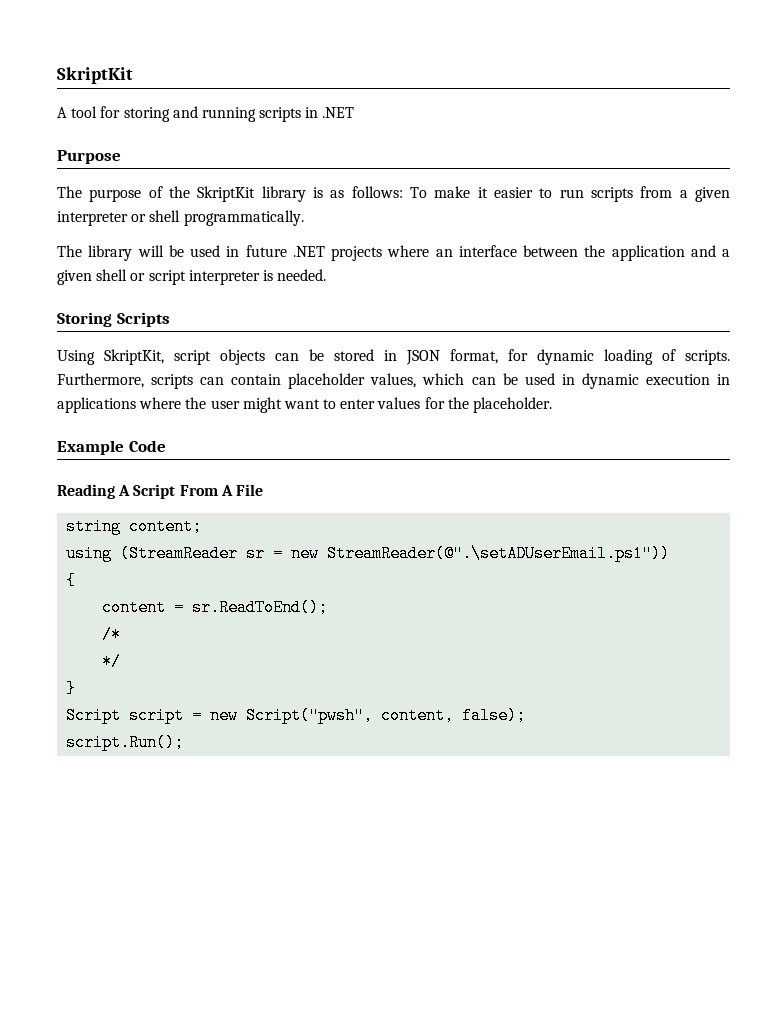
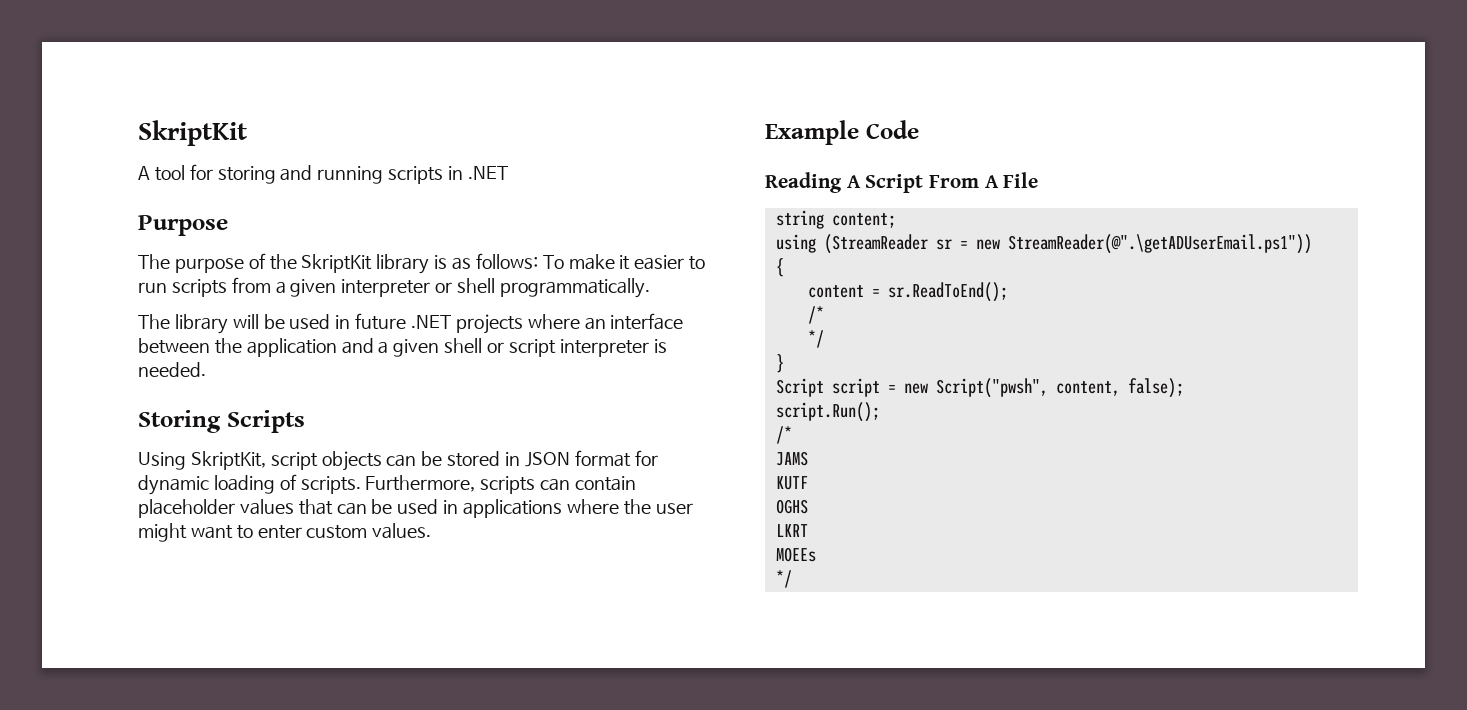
[450,349,498,364] format, -> [574,450,631,467] format
[370,373,465,388] values, which -> [239,499,333,515] values that
[581,373,731,389] dynamic execution in -> (459, 507) none
[377,397,553,413] values for the placeholder. -> [306,523,432,539] custom values.
[327,545,671,562] StreamReader(@".\setADUserEmail.ps1")) -> [1007,234,1312,254] StreamReader(@".\getADUserEmail.ps1"))
(185, 742) none -> [775,426,792,444] [775,451,808,466] [775,476,808,490] [775,499,808,514] [775,524,808,537] [775,547,816,562] [775,570,792,588] // /* // JAMS // KUTF // OGHS // LKRT // MOEEs // */

